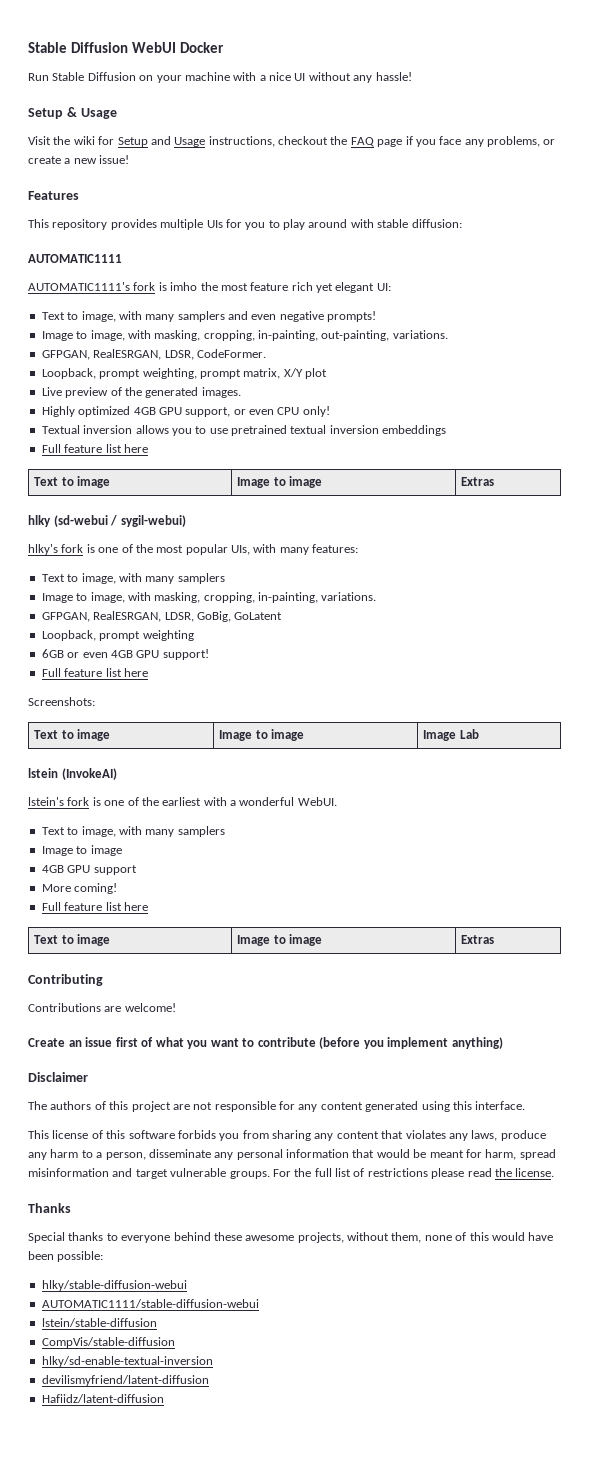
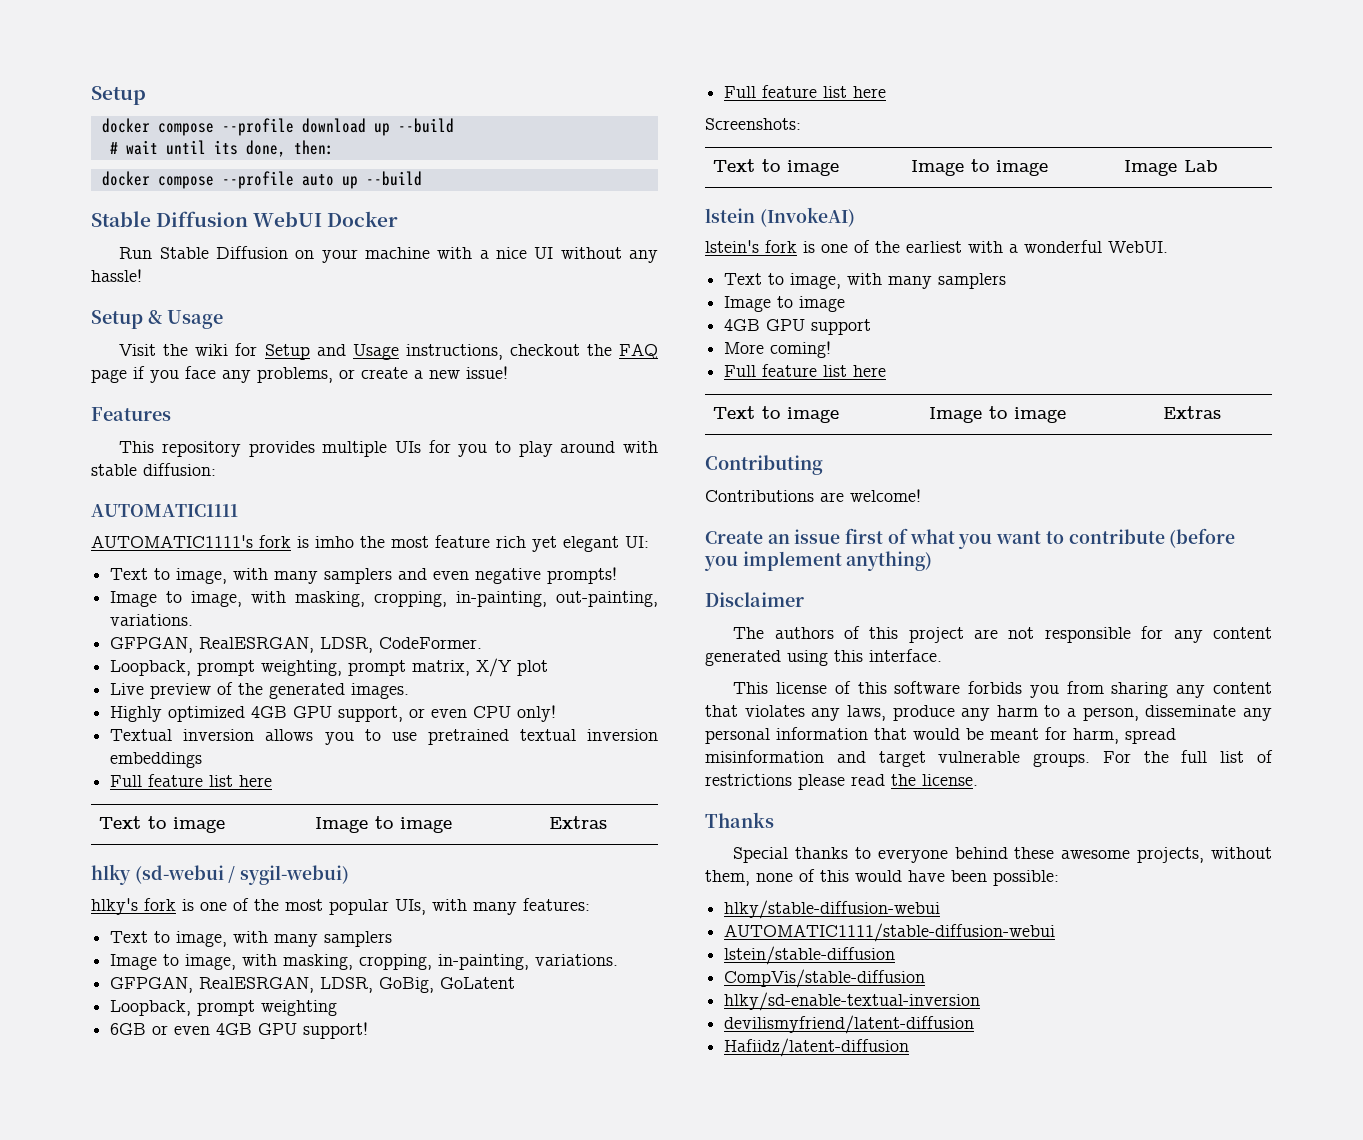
(28, 47) none -> [91,86,146,105] [101,118,454,136] [109,140,334,157] [101,171,422,189] Setup // docker compose --profile download up --build // # wait until its done, then: // docker compose --profile auto up --build //

